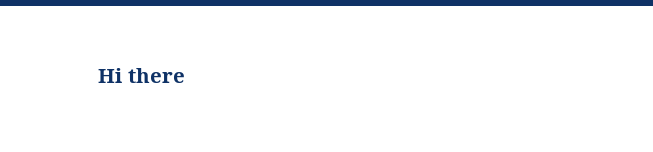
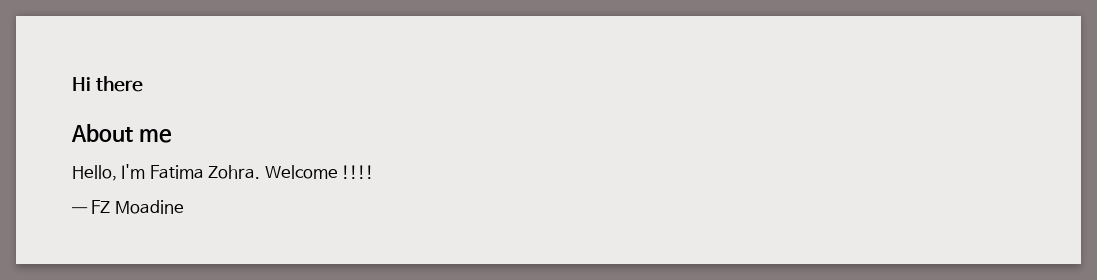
(185, 75) none -> [71,124,172,143] [72,164,375,181] [72,200,184,214] // About me // Hello, I'm Fatima Zohra. Welcome !!!! // — FZ Moadine

